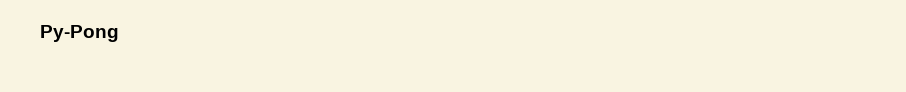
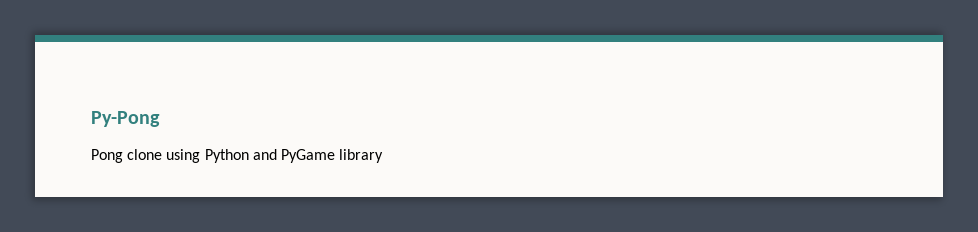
(119, 33) none -> [91,149,384,163] // Pong clone using Python and PyGame library

